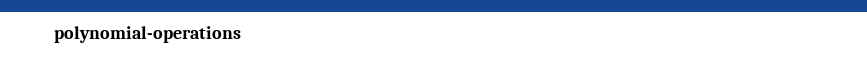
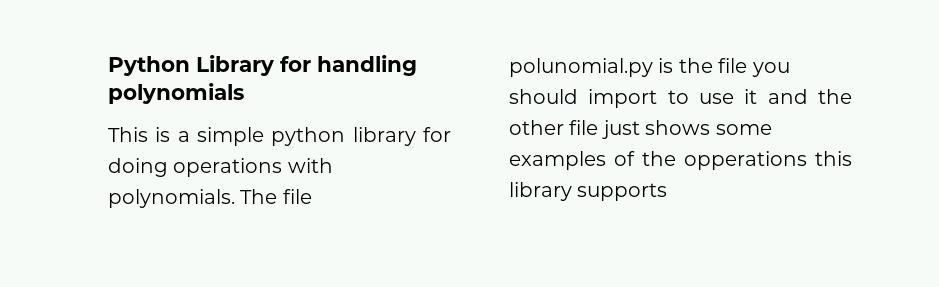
[54,26,241,43] polynomial-operations -> [108,55,417,76] [108,83,244,104] [108,127,451,146] [108,158,333,177] [108,189,312,208] [509,58,790,77] [509,89,852,108] [509,120,772,139] [509,151,852,170] [509,182,668,201] Python Library for handling polynomials // This is a simple python library for doing operations with polynomials. The file polunomial.py is the file you should import to use it and the other file just shows some examples of the opperations this library supports

